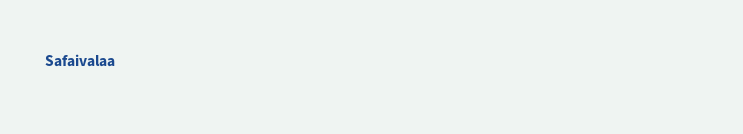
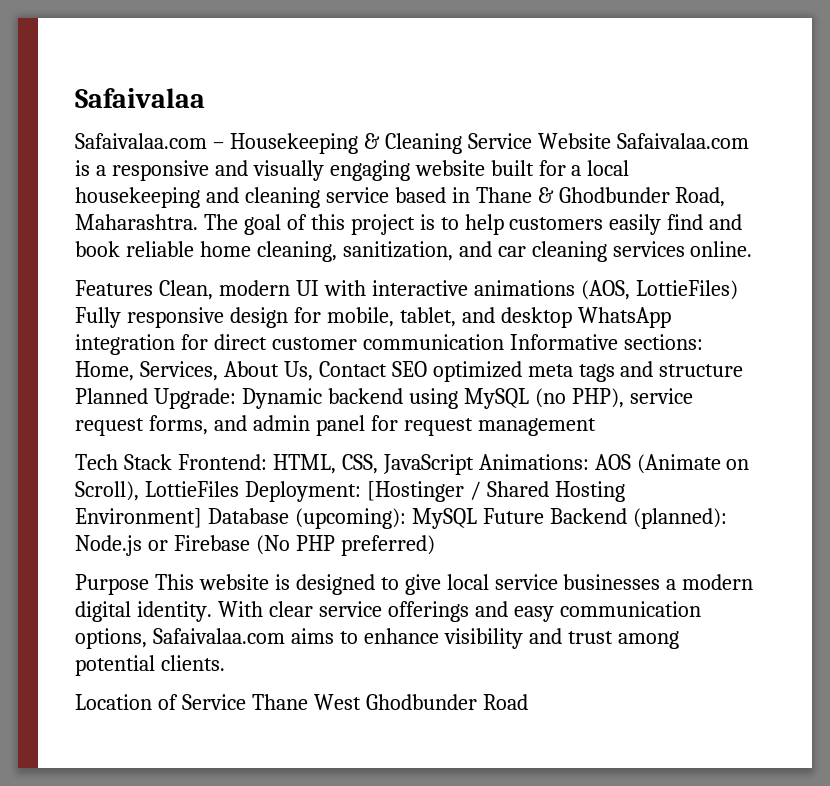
(115, 60) none -> [75,133,749,154] [75,160,630,181] [75,187,726,208] [75,214,743,235] [75,241,753,262] [75,280,738,300] [75,307,671,328] [75,334,703,355] [75,361,744,382] [75,388,693,409] [75,415,596,436] [75,454,750,475] [75,481,625,502] [75,508,727,529] [75,535,435,556] [75,574,754,595] [75,601,701,622] [75,628,679,649] [75,655,225,676] [75,694,528,710] // Safaivalaa.com – Housekeeping & Cleaning Service Website Safaivalaa.com is a responsive and visually engaging website built for a local housekeeping and cleaning service based in Thane & Ghodbunder Road, Maharashtra. The goal of this project is to help customers easily find and book reliable home cleaning, sanitization, and car cleaning services online. // Features Clean, modern UI with interactive animations (AOS, LottieFiles) Fully responsive design for mobile, tablet, and desktop WhatsApp integration for direct customer communication Informative sections: Home, Services, About Us, Contact SEO optimized meta tags and structure Planned Upgrade: Dynamic backend using MySQL (no PHP), service request forms, and admin panel for request management // Tech Stack Frontend: HTML, CSS, JavaScript Animations: AOS (Animate on Scroll), LottieFiles Deployment: [Hostinger / Shared Hosting Environment] Database (upcoming): MySQL Future Backend (planned): Node.js or Firebase (No PHP preferred) // Purpose This website is designed to give local service businesses a modern digital identity. With clear service offerings and easy communication options, Safaivalaa.com aims to enhance visibility and trust among potential clients. // Location of Service Thane West Ghodbunder Road

